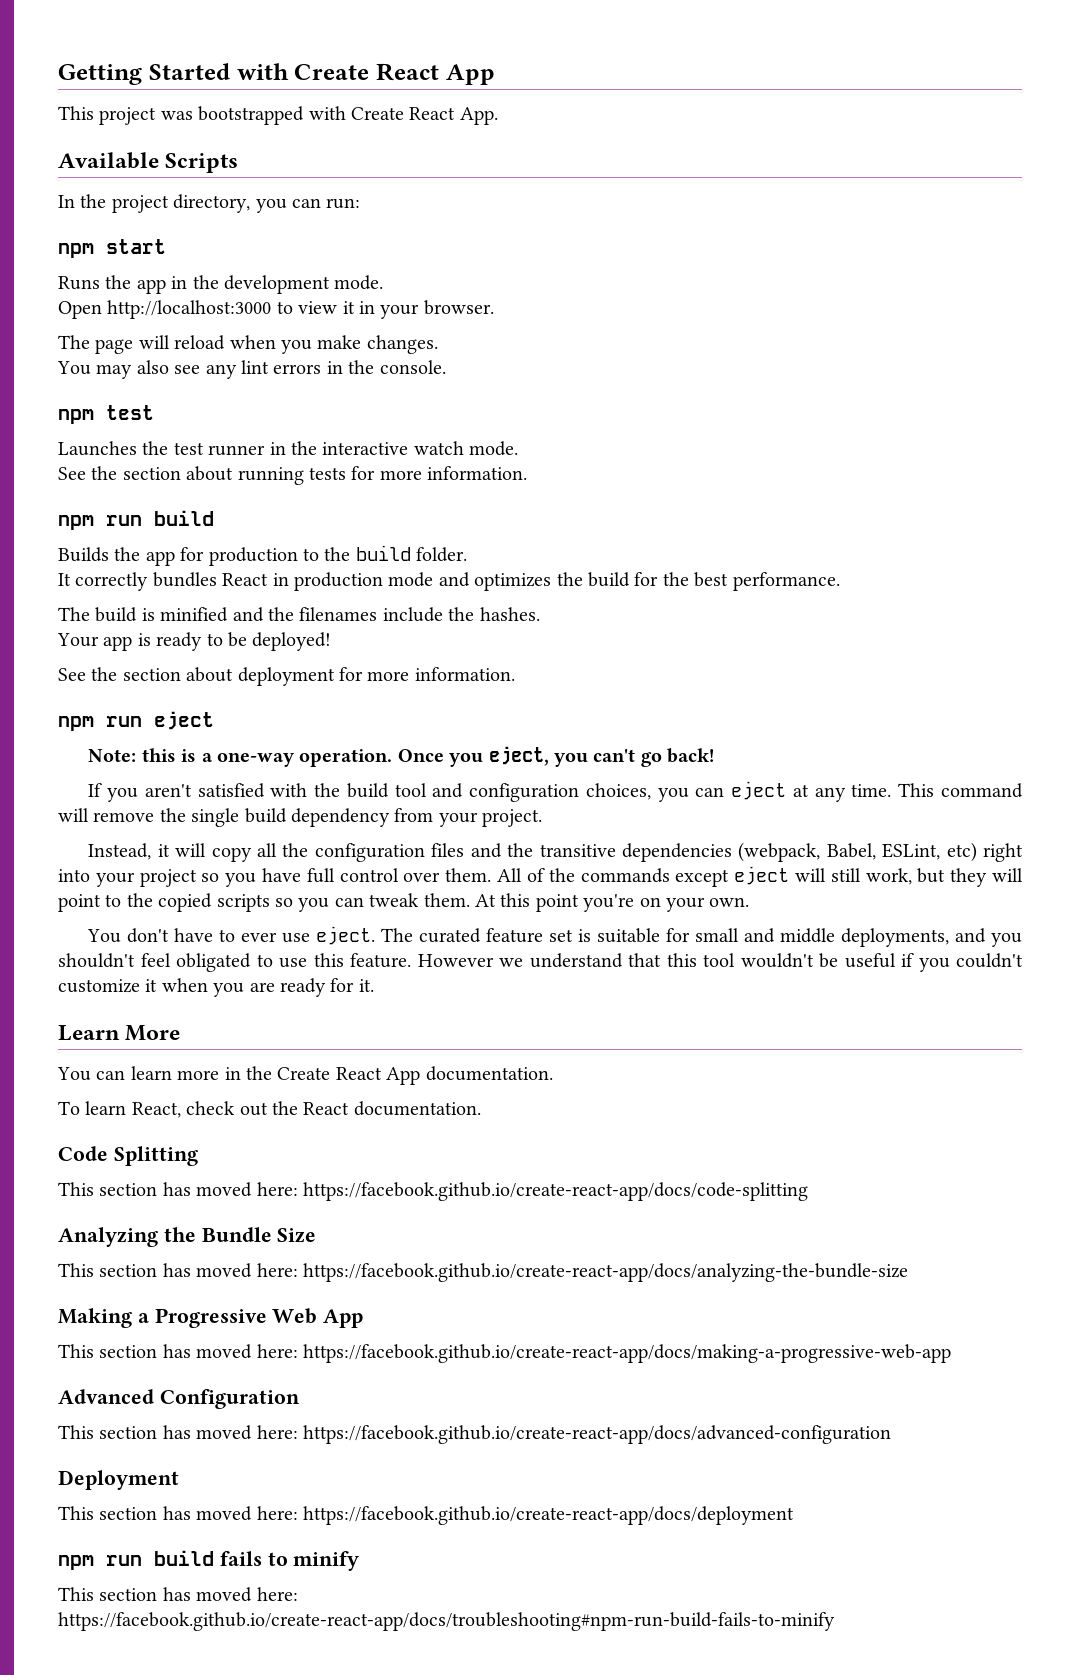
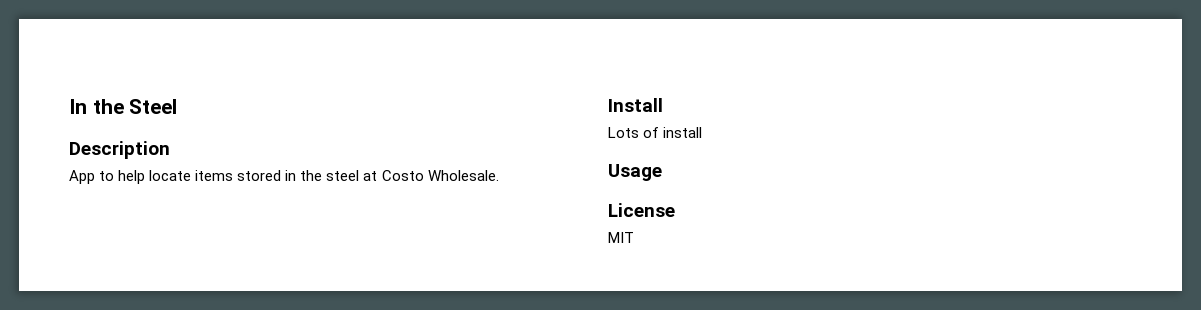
[58,63,495,85] [58,106,498,125] [58,152,239,173] [58,194,361,213] [58,239,166,258] [58,275,384,294] [58,300,494,319] [58,335,438,354] [57,360,446,379] [58,405,154,424] [58,441,519,456] [58,466,528,485] [58,510,214,530] [58,545,468,566] [58,572,840,591] [58,607,540,622] [57,632,332,651] [58,667,515,686] [58,711,214,731] [88,746,715,767] [88,781,1023,802] [58,808,543,827] [88,842,1023,862] [58,866,1024,887] [58,893,750,912] [87,926,1022,947] [58,953,1023,972] [58,978,374,997] [58,1025,181,1041] [57,1066,553,1085] [58,1101,481,1118] [58,1146,198,1166] [58,1182,808,1201] [58,1227,317,1247] [58,1263,908,1282] [58,1308,364,1328] [58,1344,951,1363] [58,1389,300,1409] [58,1425,891,1444] [58,1470,179,1490] [58,1506,794,1525] [58,1550,360,1571] [58,1587,298,1602] [58,1612,835,1631] Getting Started with Create React App // This project was bootstrapped with Create React App. // Available Scripts // In the project directory, you can run: // npm start // Runs the app in the development mode. // Open http://localhost:3000 to view it in your browser. // The page will reload when you make changes. // You may also see any lint errors in the console. // npm test // Launches the test runner in the interactive watch mode. // See the section about running tests for more information. // npm run build // Builds the app for production to the build folder. // It correctly bundles React in production mode and optimizes the build for the best performance. // The build is minified and the filenames include the hashes. // Your app is ready to be deployed! // See the section about deployment for more information. // npm run eject // Note: this is a one-way operation. Once you eject, you can't go back! // If you aren't satisfied with the build tool and configuration choices, you can eject at any time. This command will remove the single build dependency from your project. // Instead, it will copy all the configuration files and the transitive dependencies (webpack, Babel, ESLint, etc) right into your project so you have full control over them. All of the commands except eject will still work, but they will point to the copied scripts so you can tweak them. At this point you're on your own. // You don't have to ever use eject. The curated feature set is suitable for small and middle deployments, and you shouldn't feel obligated to use this feature. However we understand that this tool wouldn't be useful if you couldn't customize it when you are ready for it. // Learn More // You can learn more in the Create React App documentation. // To learn React, check out the React documentation. // Code Splitting // This section has moved here: https://facebook.github.io/create-react-app/docs/code-splitting // Analyzing the Bundle Size // This section has moved here: https://facebook.github.io/create-react-app/docs/analyzing-the-bundle-size // Making a Progressive Web App // This section has moved here: https://facebook.github.io/create-react-app/docs/making-a-progressive-web-app // Advanced Configuration // This section has moved here: https://facebook.github.io/create-react-app/docs/advanced-configuration // Deployment // This section has moved here: https://facebook.github.io/create-react-app/docs/deployment // npm run build fails to minify // This section has moved here: https://facebook.github.io/create-react-app/docs/troubleshooting#npm-run-build-fails-to-minify -> [69,99,178,114] [69,141,170,159] [69,170,499,184] [608,98,663,112] [608,127,703,138] [608,164,662,181] [608,203,675,217] [608,232,634,243] In the Steel // Description // App to help locate items stored in the steel at Costo Wholesale. // Install // Lots of install // Usage // License // MIT

